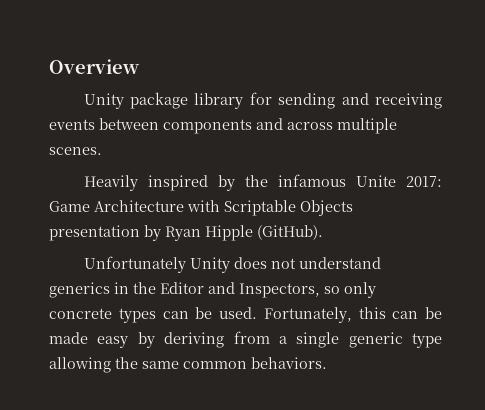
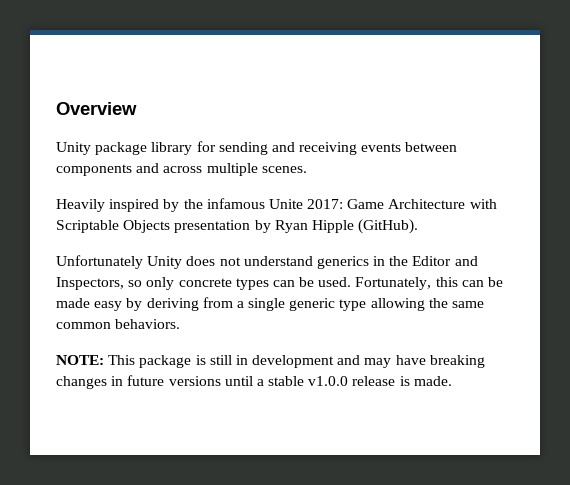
(327, 363) none -> [56,355,485,368] [56,375,452,389] // NOTE: This package is still in development and may have breaking changes in future versions until a stable v1.0.0 release is made.

